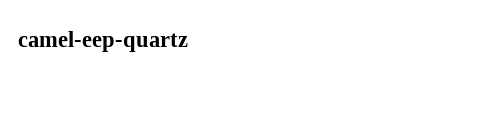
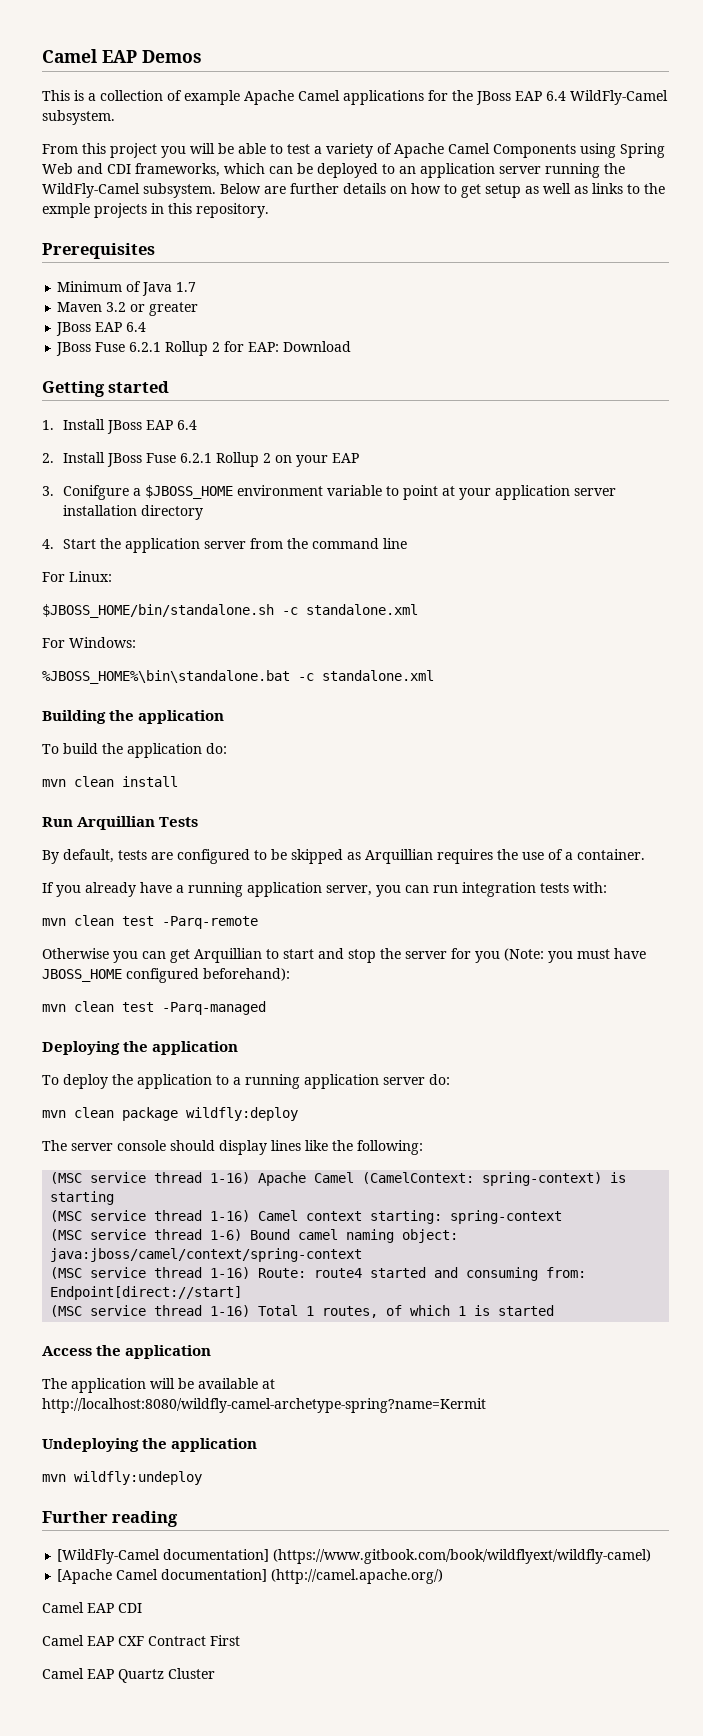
[18,31,188,52] camel-eep-quartz -> [42,49,202,63] [42,90,668,105] [42,110,115,125] [42,143,665,158] [42,163,625,178] [42,183,665,198] [42,203,269,218] [42,243,155,259] [57,281,197,296] [57,302,199,316] [56,322,147,336] [56,341,352,356] [42,381,170,397] [42,419,197,434] [42,452,359,467] [42,485,616,500] [62,505,203,520] [42,538,407,553] [42,571,112,582] [42,604,418,618] [42,637,136,648] [42,670,434,684] [42,710,225,724] [42,743,227,758] [42,776,178,787] [42,816,199,830] [42,849,645,864] [42,882,607,897] [42,915,258,929] [42,948,646,963] [42,968,290,983] [42,1001,266,1015] [42,1041,239,1055] [42,1074,450,1089] [42,1107,298,1121] [42,1140,423,1155] [50,1172,627,1186] [50,1191,115,1205] [50,1210,563,1224] [50,1229,459,1243] [50,1248,363,1262] [50,1267,587,1281] [50,1286,243,1300] [50,1305,555,1318] [42,1345,212,1359] [42,1378,275,1393] [42,1398,486,1413] [42,1438,258,1452] [42,1471,202,1485] [42,1511,179,1527] [57,1549,652,1564] [57,1569,444,1584] [42,1602,142,1613] [42,1635,240,1646] [42,1668,215,1683] Camel EAP Demos // This is a collection of example Apache Camel applications for the JBoss EAP 6.4 WildFly-Camel subsystem. // From this project you will be able to test a variety of Apache Camel Components using Spring Web and CDI frameworks, which can be deployed to an application server running the WildFly-Camel subsystem. Below are further details on how to get setup as well as links to the exmple projects in this repository. // Prerequisites // Minimum of Java 1.7 // Maven 3.2 or greater // JBoss EAP 6.4 // JBoss Fuse 6.2.1 Rollup 2 for EAP: Download // Getting started // 1. Install JBoss EAP 6.4 // 2. Install JBoss Fuse 6.2.1 Rollup 2 on your EAP // 3. Conifgure a $JBOSS_HOME environment variable to point at your application server installation directory // 4. Start the application server from the command line // For Linux: // $JBOSS_HOME/bin/standalone.sh -c standalone.xml // For Windows: // %JBOSS_HOME%\bin\standalone.bat -c standalone.xml // Building the application // To build the application do: // mvn clean install // Run Arquillian Tests // By default, tests are configured to be skipped as Arquillian requires the use of a container. // If you already have a running application server, you can run integration tests with: // mvn clean test -Parq-remote // Otherwise you can get Arquillian to start and stop the server for you (Note: you must have JBOSS_HOME configured beforehand): // mvn clean test -Parq-managed // Deploying the application // To deploy the application to a running application server do: // mvn clean package wildfly:deploy // The server console should display lines like the following: // (MSC service thread 1-16) Apache Camel (CamelContext: spring-context) is starting // (MSC service thread 1-16) Camel context starting: spring-context // (MSC service thread 1-6) Bound camel naming object: java:jboss/camel/context/spring-context // (MSC service thread 1-16) Route: route4 started and consuming from: Endpoint[direct://start] // (MSC service thread 1-16) Total 1 routes, of which 1 is started // Access the application // The application will be available at http://localhost:8080/wildfly-camel-archetype-spring?name=Kermit // Undeploying the application // mvn wildfly:undeploy // Further reading // [WildFly-Camel documentation] (https://www.gitbook.com/book/wildflyext/wildfly-camel) // [Apache Camel documentation] (http://camel.apache.org/) // Camel EAP CDI // Camel EAP CXF Contract First // Camel EAP Quartz Cluster

